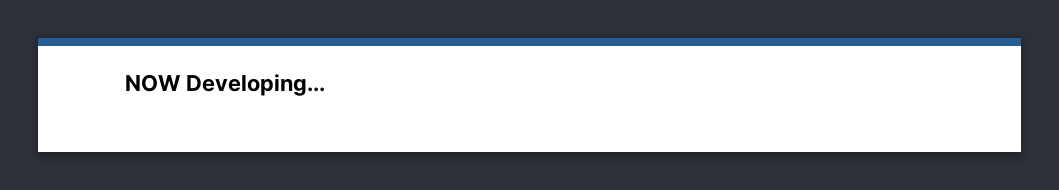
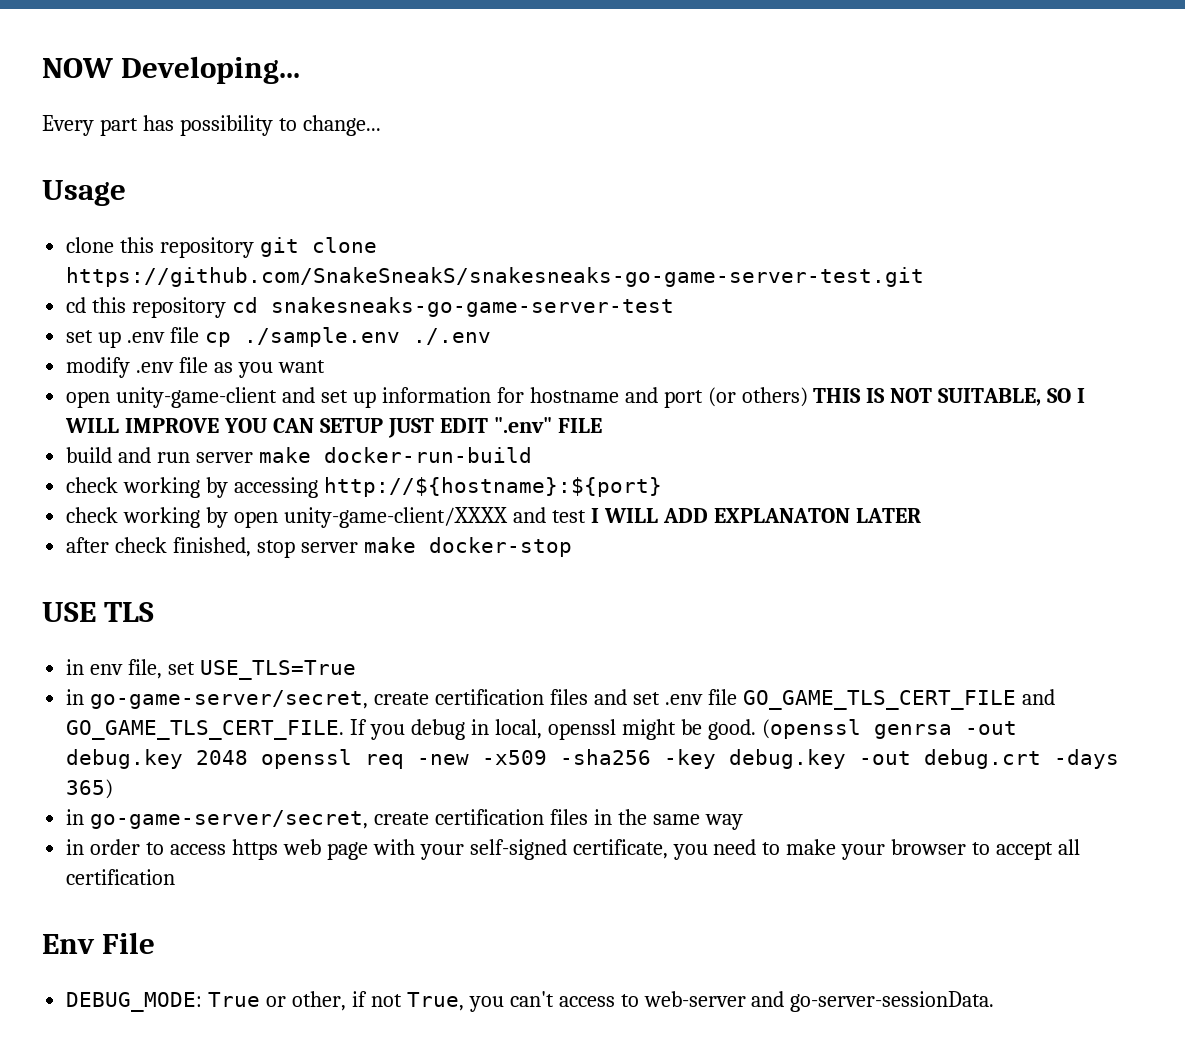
(326, 85) none -> [42,115,381,136] [42,180,126,206] [66,237,378,258] [66,267,925,287] [66,297,675,318] [66,327,491,348] [66,357,325,378] [66,387,1086,408] [65,417,602,438] [66,447,532,463] [66,477,662,498] [66,507,921,528] [66,537,572,558] [42,602,155,622] [66,659,356,680] [66,689,1055,710] [66,719,1017,740] [66,749,1120,769] [66,779,114,799] [66,809,743,830] [66,839,1081,860] [66,869,176,885] [42,932,156,954] [66,991,995,1012] // Every part has possibility to change... // Usage // clone this repository git clone https://github.com/SnakeSneakS/snakesneaks-go-game-server-test.git // cd this repository cd snakesneaks-go-game-server-test // set up .env file cp ./sample.env ./.env // modify .env file as you want // open unity-game-client and set up information for hostname and port (or others) THIS IS NOT SUITABLE, SO I WILL IMPROVE YOU CAN SETUP JUST EDIT ".env" FILE // build and run server make docker-run-build // check working by accessing http://${hostname}:${port} // check working by open unity-game-client/XXXX and test I WILL ADD EXPLANATON LATER // after check finished, stop server make docker-stop // USE TLS // in env file, set USE_TLS=True // in go-game-server/secret, create certification files and set .env file GO_GAME_TLS_CERT_FILE and GO_GAME_TLS_CERT_FILE. If you debug in local, openssl might be good. (openssl genrsa -out debug.key 2048 openssl req -new -x509 -sha256 -key debug.key -out debug.crt -days 365) // in go-game-server/secret, create certification files in the same way // in order to access https web page with your self-signed certificate, you need to make your browser to accept all certification // Env File // DEBUG_MODE: True or other, if not True, you can't access to web-server and go-server-sessionData.

